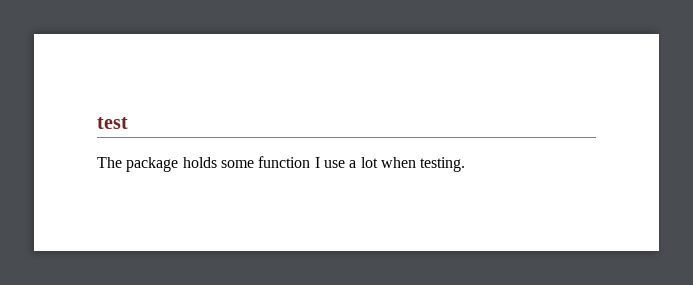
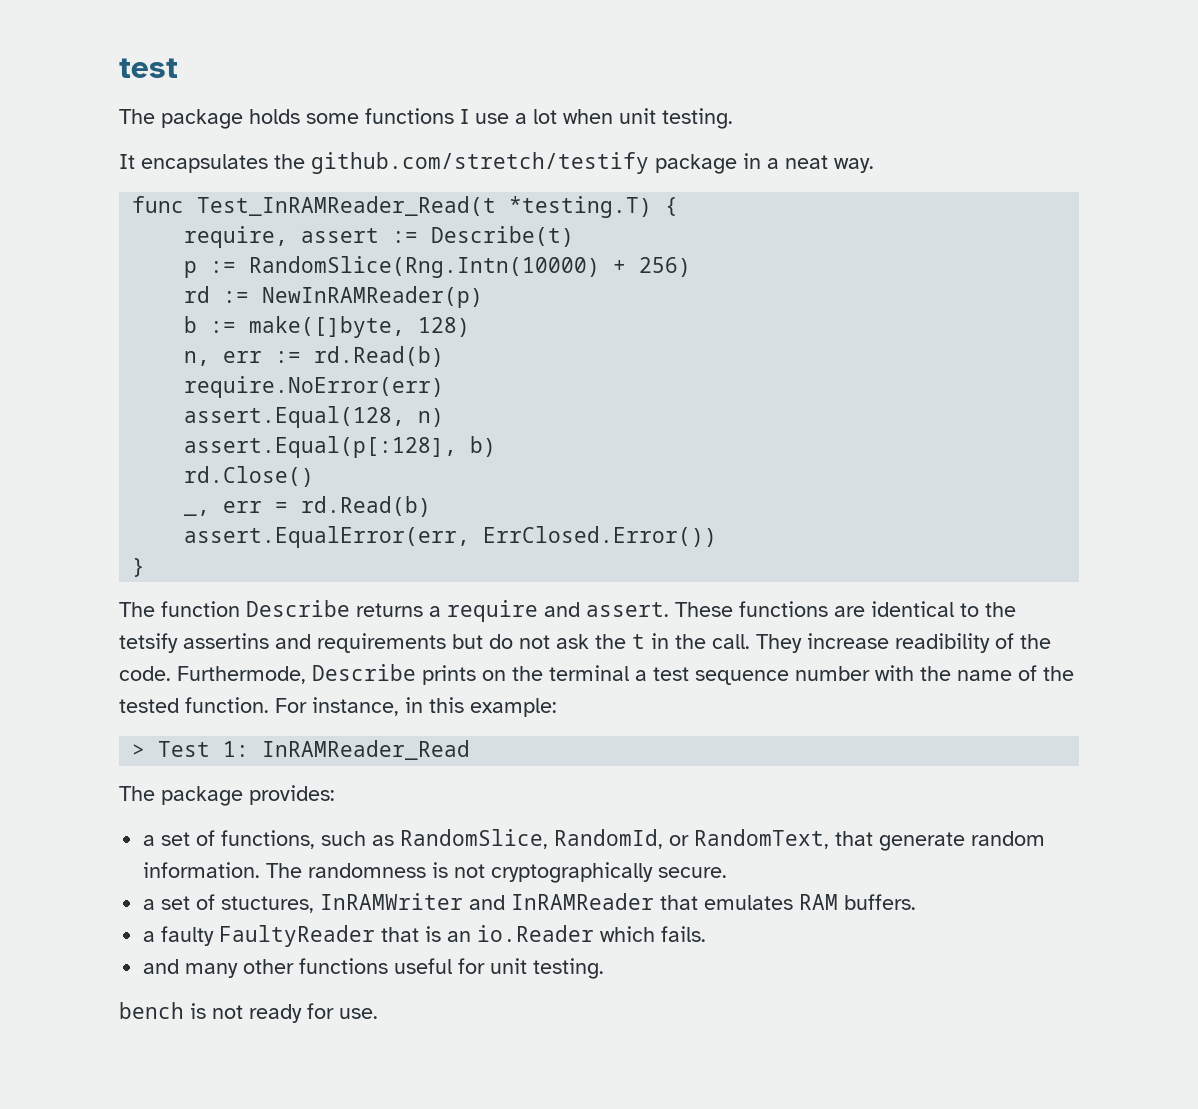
[258,156,311,168] function -> [365,108,454,124] functions
[420,157,466,172] testing. -> [619,108,733,129] [119,152,874,174] [132,196,679,218] [184,226,575,248] [184,256,692,278] [184,286,484,308] [184,316,471,338] [184,346,445,367] [184,376,445,398] [184,406,445,428] [184,436,497,458] [184,466,315,487] [184,496,432,517] [184,526,718,548] [132,558,146,577] [119,600,1016,622] [119,633,1051,653] [119,664,1074,685] [119,697,557,717] [132,740,471,760] [119,785,335,806] [143,829,1046,851] [143,862,728,883] [143,893,917,913] [143,925,707,947] [143,958,605,979] [119,1002,378,1023] unit testing. // It encapsulates the github.com/stretch/testify package in a neat way. // func Test_InRAMReader_Read(t *testing.T) { // require, assert := Describe(t) // p := RandomSlice(Rng.Intn(10000) + 256) // rd := NewInRAMReader(p) // b := make([]byte, 128) // n, err := rd.Read(b) // require.NoError(err) // assert.Equal(128, n) // assert.Equal(p[:128], b) // rd.Close() // _, err = rd.Read(b) // assert.EqualError(err, ErrClosed.Error()) // } // The function Describe returns a require and assert. These functions are identical to the tetsify assertins and requirements but do not ask the t in the call. They increase readibility of the code. Furthermode, Describe prints on the terminal a test sequence number with the name of the tested function. For instance, in this example: // > Test 1: InRAMReader_Read // The package provides: // a set of functions, such as RandomSlice, RandomId, or RandomText, that generate random information. The randomness is not cryptographically secure. // a set of stuctures, InRAMWriter and InRAMReader that emulates RAM buffers. // a faulty FaultyReader that is an io.Reader which fails. // and many other functions useful for unit testing. // bench is not ready for use.

